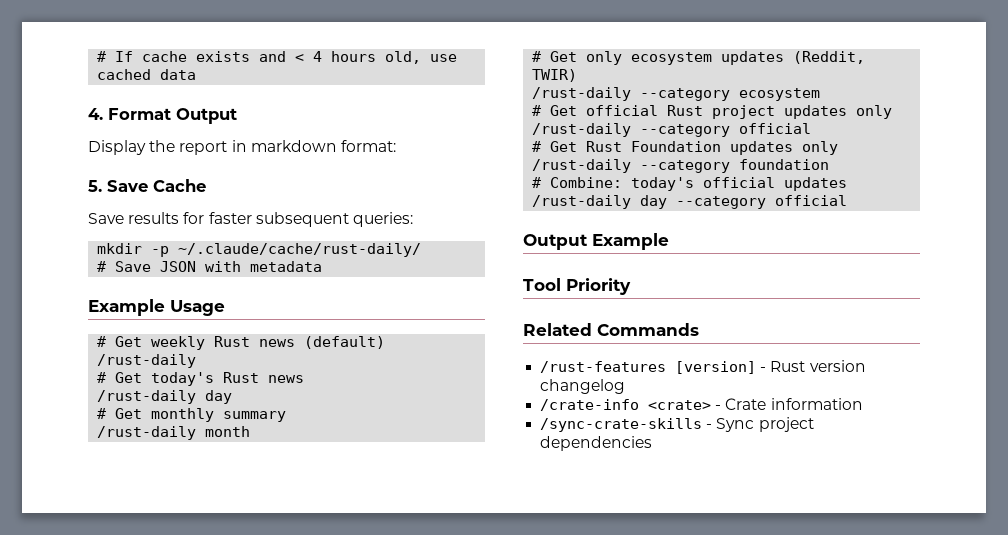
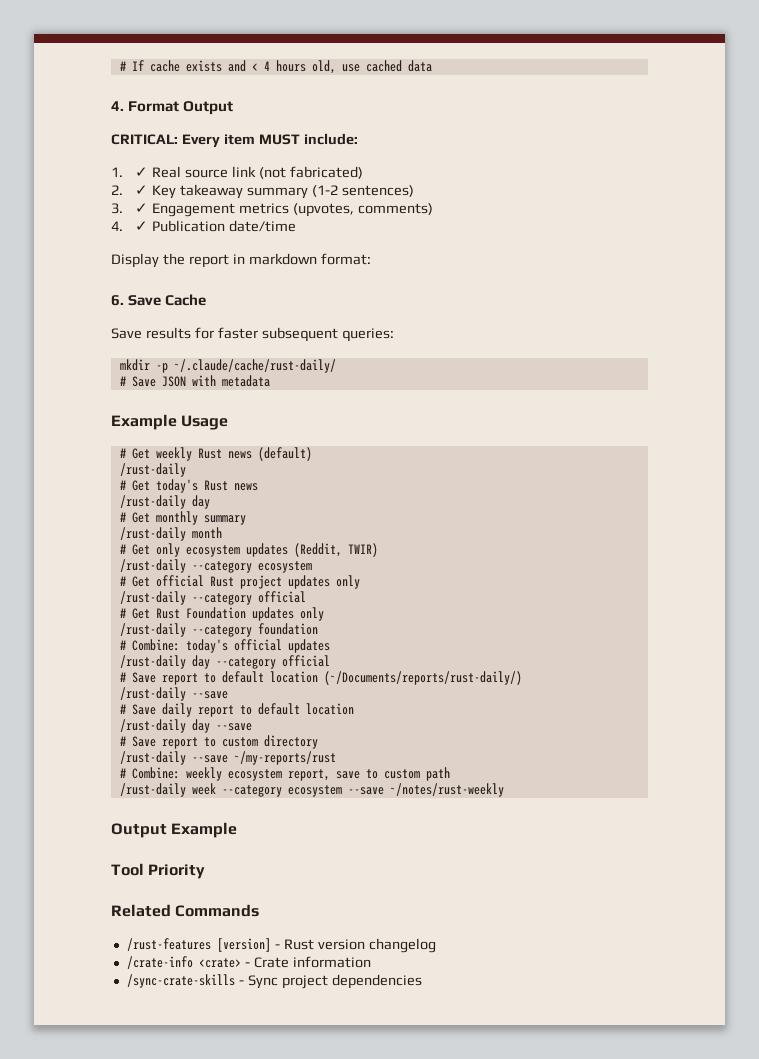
(237, 116) none -> [111,133,358,148] [111,166,363,179] [111,184,414,199] [111,203,434,217] [111,220,297,232] // CRITICAL: Every item MUST include: // 1. ✓ Real source link (not fabricated) // 2. ✓ Key takeaway summary (1-2 sentences) // 3. ✓ Engagement metrics (upvotes, comments) // 4. ✓ Publication date/time
[88,180,102,192] 5. -> [111,295,124,306] 6.
(848, 200) none -> [119,671,522,685] [119,687,228,701] [119,703,354,717] [119,719,252,733] [119,735,318,749] [119,751,336,765] [119,767,450,781] [119,783,504,797] // # Save report to default location (~/Documents/reports/rust-daily/) // /rust-daily --save // # Save daily report to default location // /rust-daily day --save // # Save report to custom directory // /rust-daily --save ~/my-reports/rust // # Combine: weekly ecosystem report, save to custom path // /rust-daily week --category ecosystem --save ~/notes/rust-weekly

